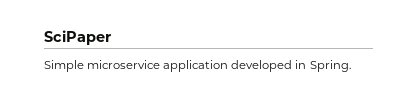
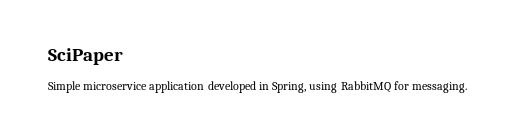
[309,60,351,72] Spring. -> [272,81,468,93] Spring, using RabbitMQ for messaging.

